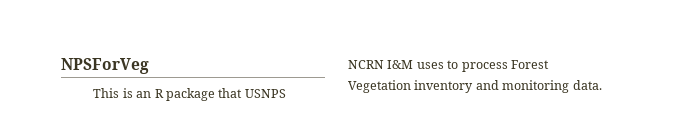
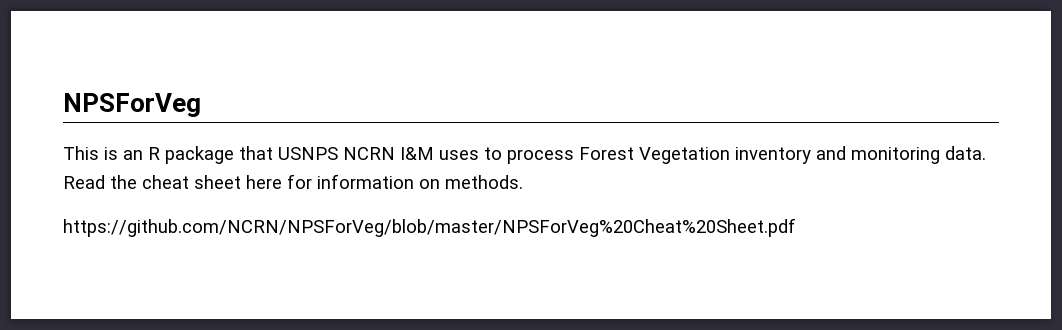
(602, 85) none -> [63,174,523,189] [63,218,796,237] Read the cheat sheet here for information on methods. // https://github.com/NCRN/NPSForVeg/blob/master/NPSForVeg%20Cheat%20Sheet.pdf

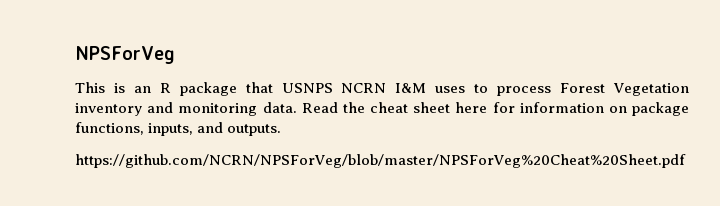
[445,175,523,189] methods. -> [632,102,689,116] [75,122,282,136] package functions, inputs, and outputs.

